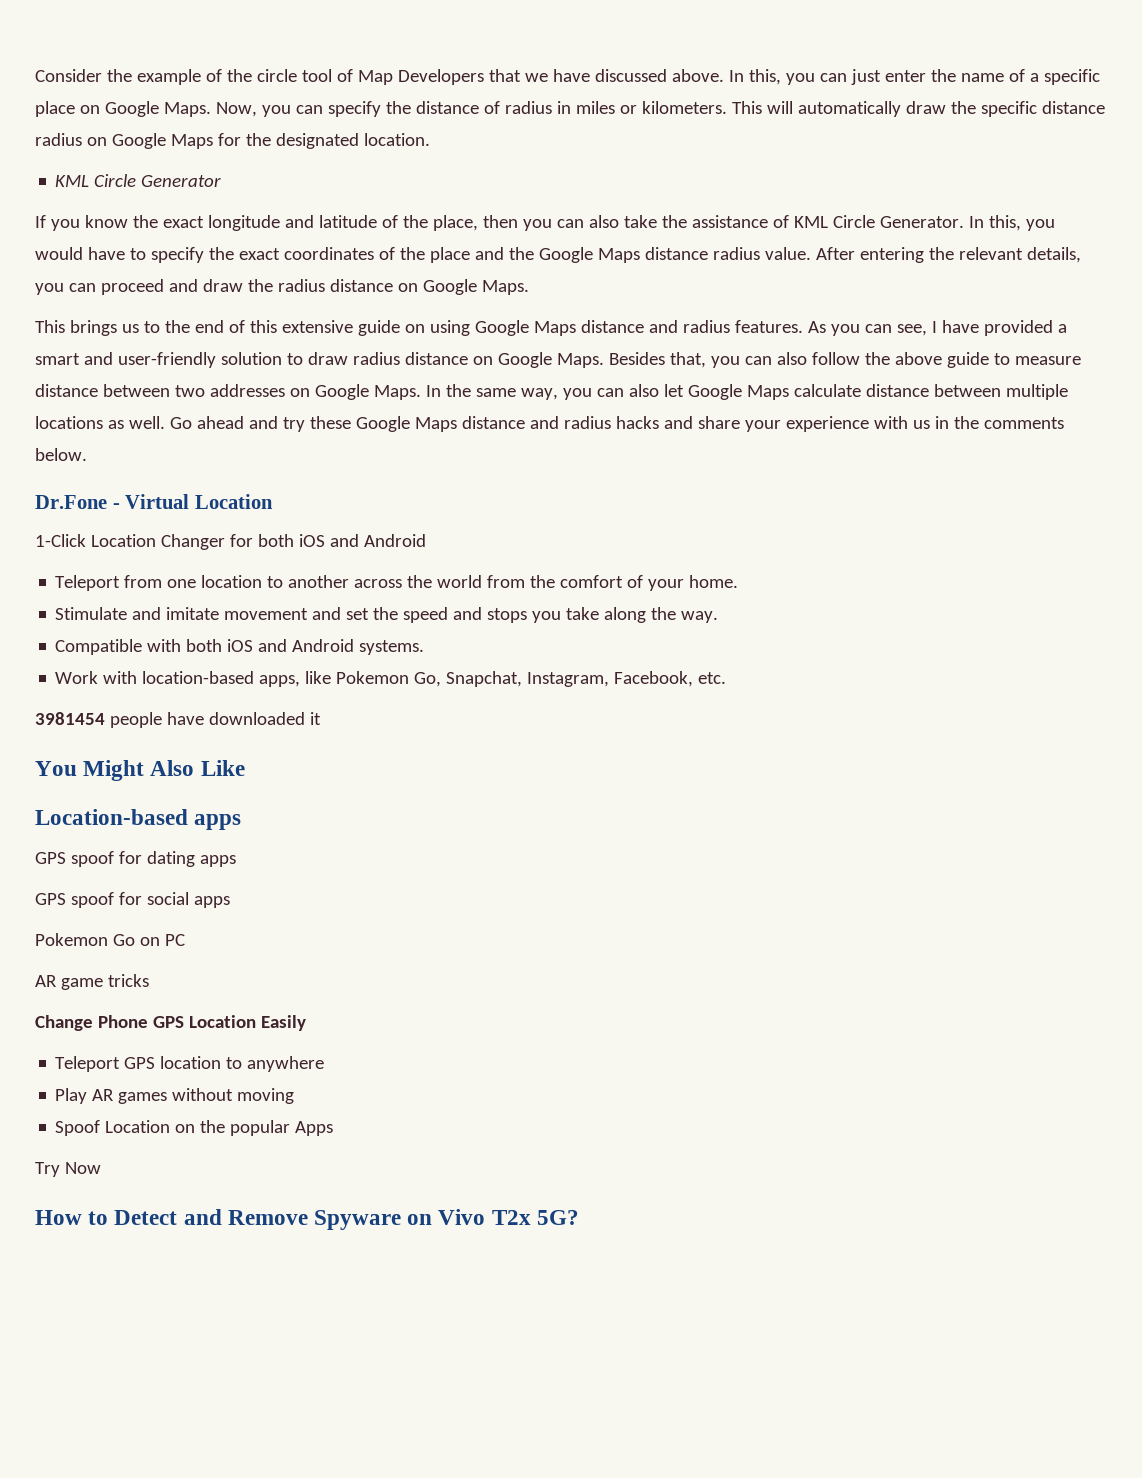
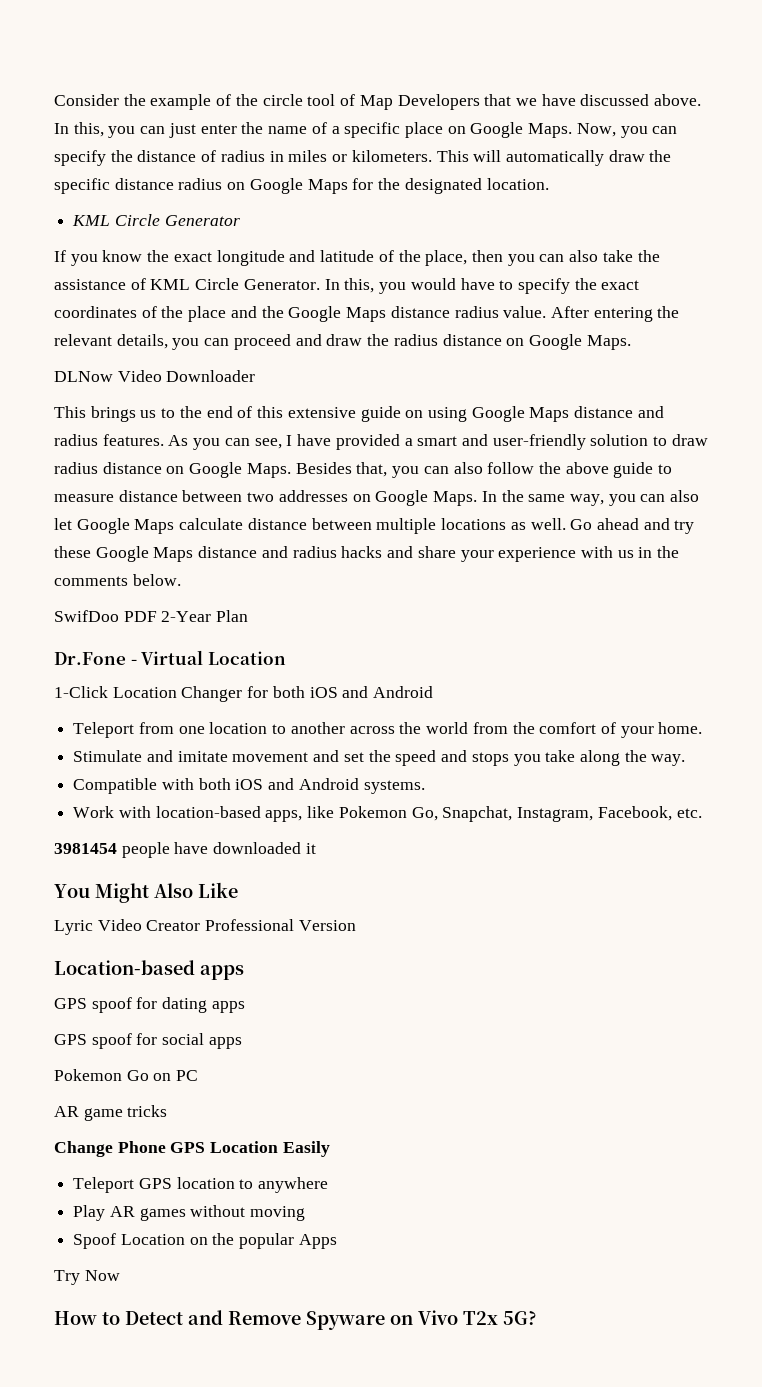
(529, 287) none -> [54,370,256,382] // DLNow Video Downloader
(87, 454) none -> [54,610,249,622] // SwifDoo PDF 2-Year Plan
(245, 768) none -> [54,919,356,935] // Lyric Video Creator Professional Version

